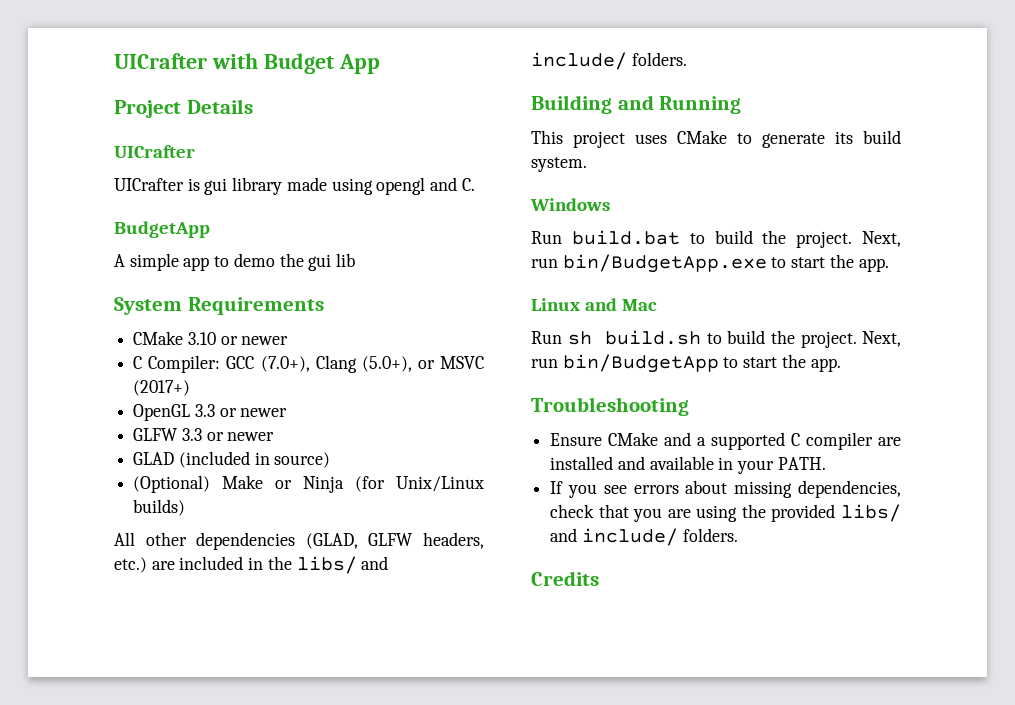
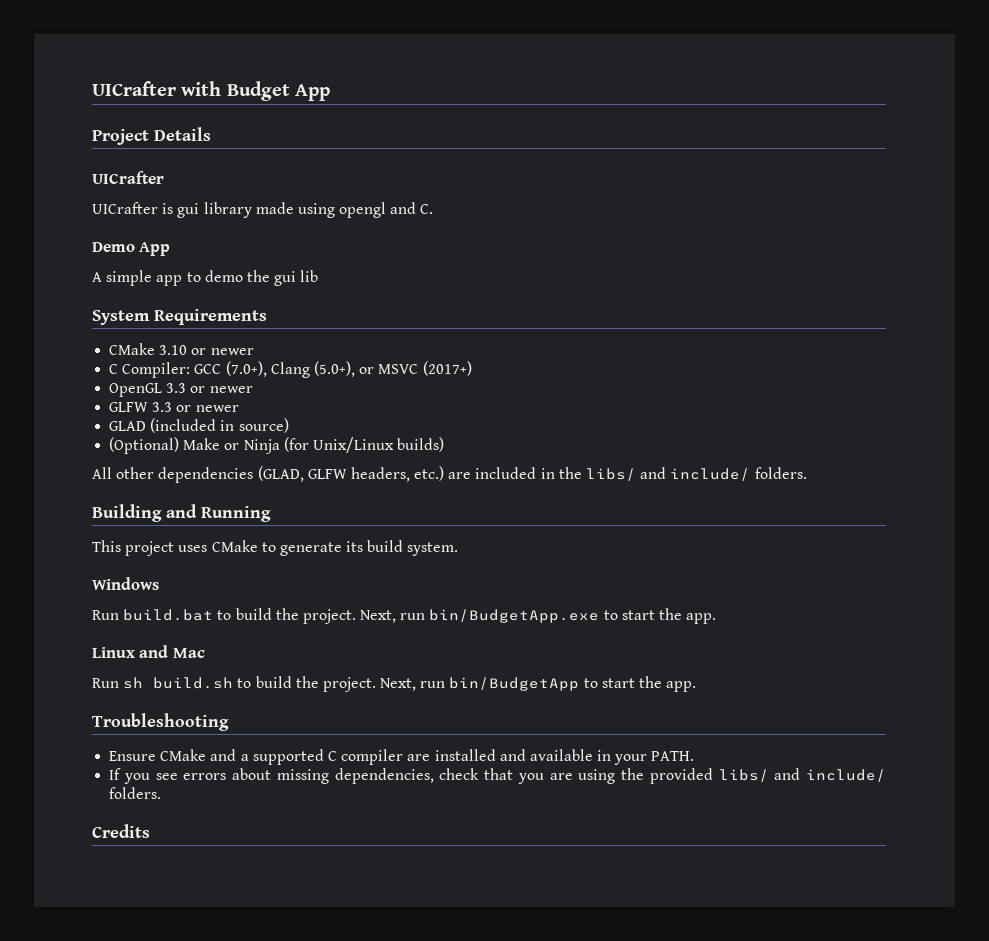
[114,221,210,238] BudgetApp -> [92,242,171,256] Demo App

